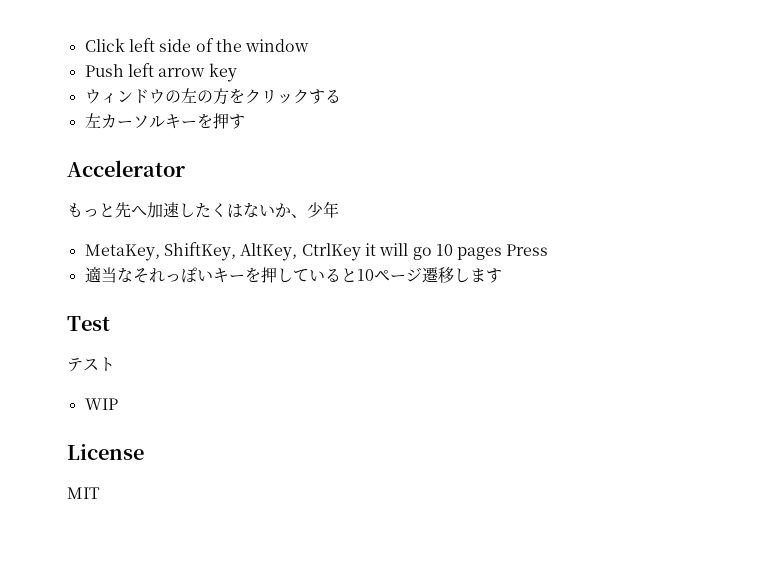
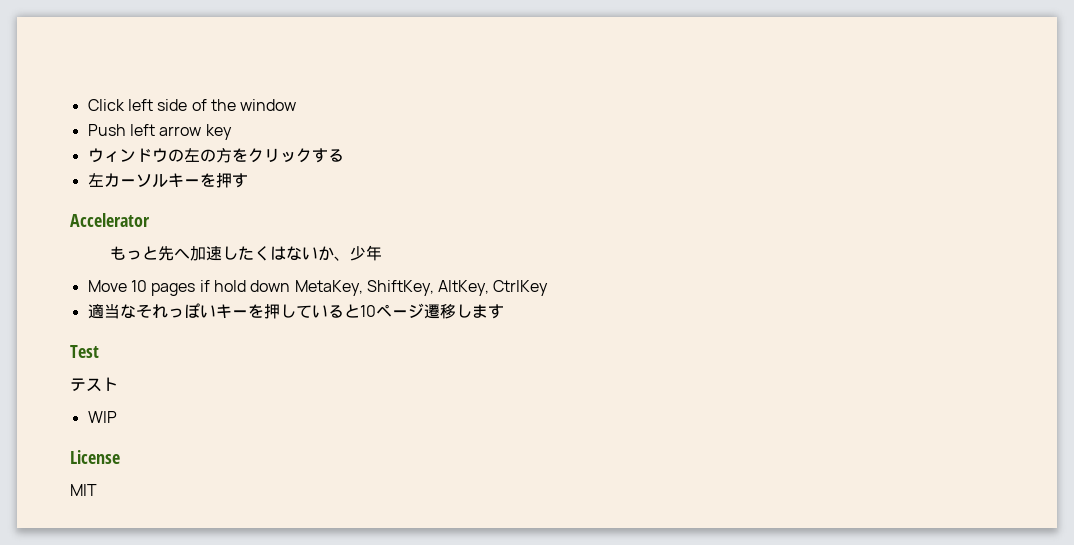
[84,242,549,261] MetaKey, ShiftKey, AltKey, CtrlKey it will go 10 pages Press -> [87,280,549,296] Move 10 pages if hold down MetaKey, ShiftKey, AltKey, CtrlKey

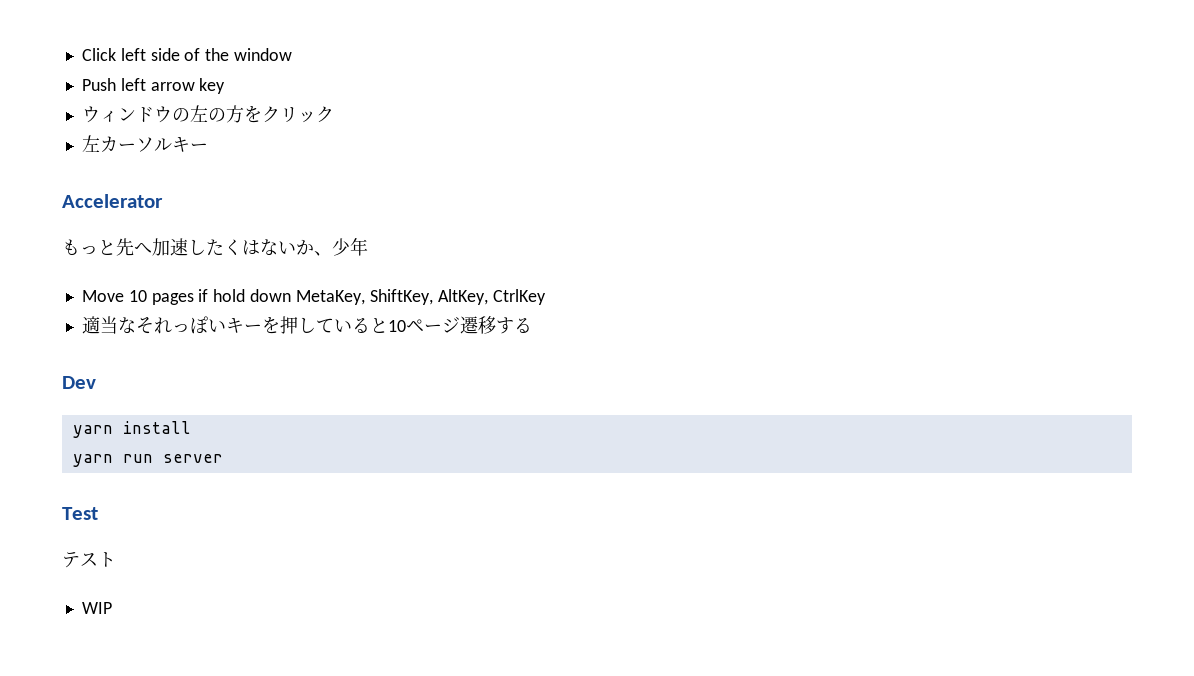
[311,148,344,163] する -> (334, 114) none
[199,173,248,188] を押す -> (208, 147) none
[455,304,504,319] します -> [495,317,532,334] [62,376,96,389] [72,421,191,438] [72,454,223,467] する // Dev // yarn install // yarn run server
[70,450,120,464] [70,484,97,496] // License // MIT -> (112, 608) none

